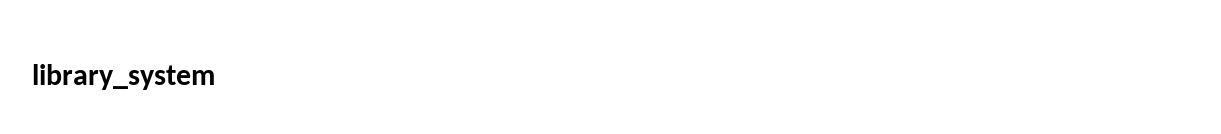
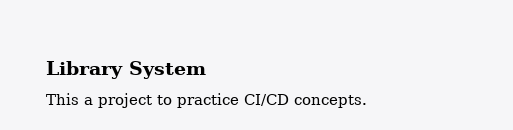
[32,64,215,90] library_system -> [46,61,206,79] [46,93,367,108] Library System // This a project to practice CI/CD concepts.

